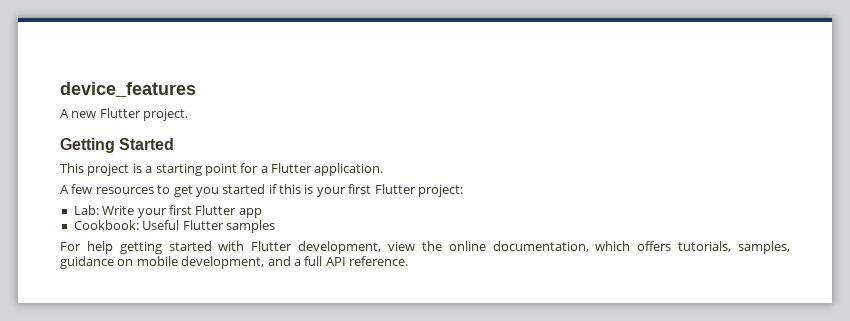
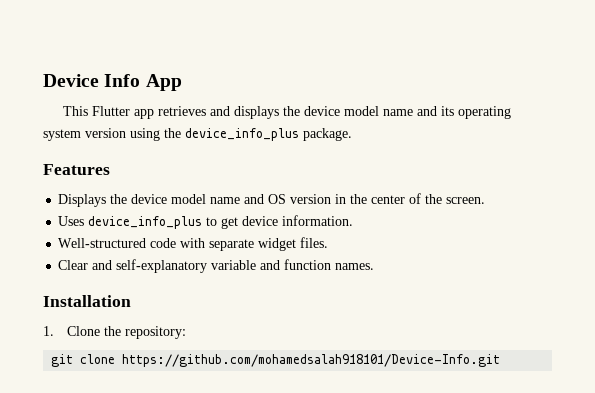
[60,82,196,97] [60,108,189,121] [60,138,175,153] [60,163,384,176] [60,184,463,197] [73,205,262,218] [73,220,275,233] [60,241,790,254] [60,256,408,269] device_features // A new Flutter project. // Getting Started // This project is a starting point for a Flutter application. // A few resources to get you started if this is your first Flutter project: // Lab: Write your first Flutter app // Cookbook: Useful Flutter samples // For help getting started with Flutter development, view the online documentation, which offers tutorials, samples, guidance on mobile development, and a full API reference. -> [43,74,182,91] [63,106,512,119] [43,128,352,141] [43,164,110,175] [58,193,486,207] [58,215,354,229] [58,237,329,251] [58,259,375,273] [43,295,131,307] [43,326,187,339] [51,354,501,367] Device Info App // This Flutter app retrieves and displays the device model name and its operating system version using the device_info_plus package. // Features // Displays the device model name and OS version in the center of the screen. // Uses device_info_plus to get device information. // Well-structured code with separate widget files. // Clear and self-explanatory variable and function names. // Installation // 1. Clone the repository: // git clone https://github.com/mohamedsalah918101/Device-Info.git

